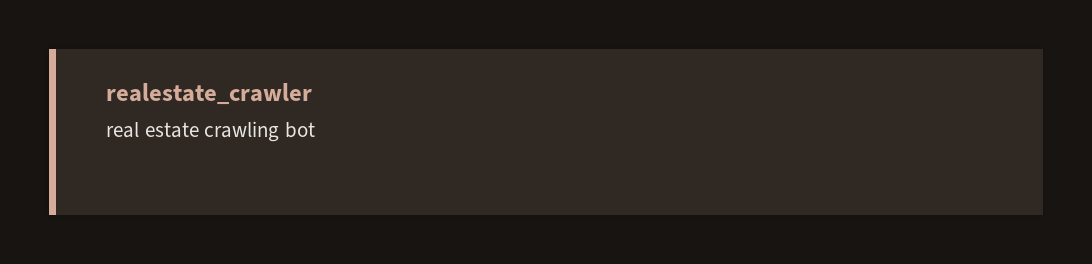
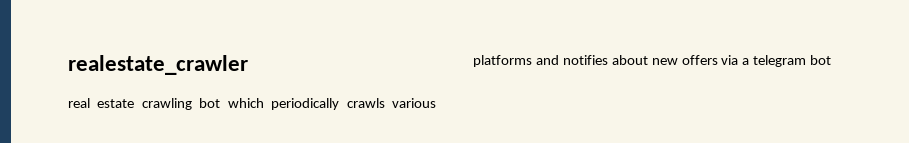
(316, 130) none -> [227,98,437,110] [473,55,832,67] which periodically crawls various platforms and notifies about new offers via a telegram bot

